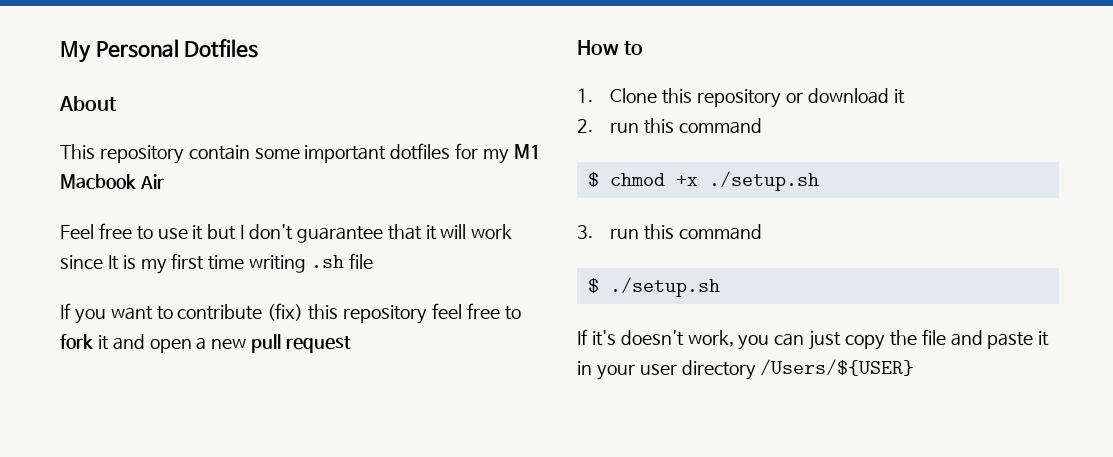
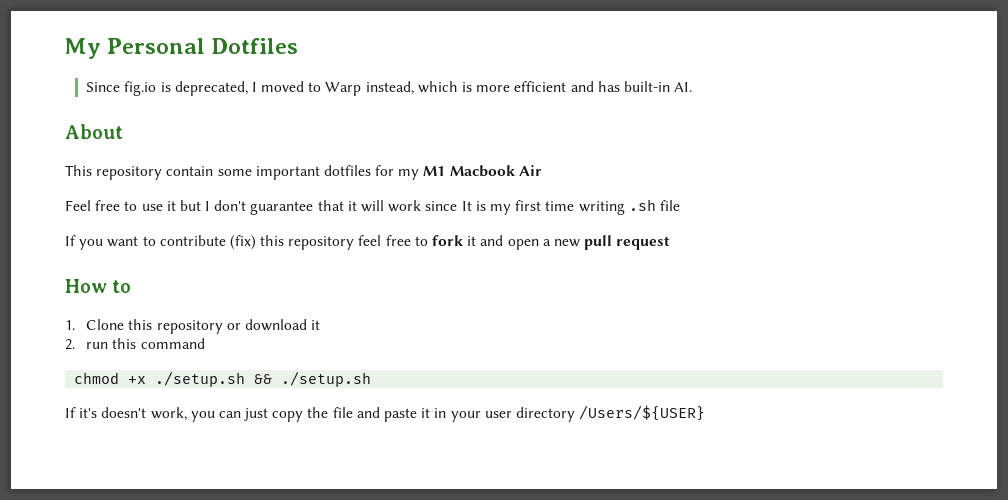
(259, 48) none -> [86,81,693,96] // Since fig.io is deprecated, I moved to Warp instead, which is more efficient and has built-in AI.
[587,172,599,187] $ -> (205, 343) none
[577,224,762,240] [587,278,599,293] // 3. run this command // $ -> [254,374,273,384] &&

